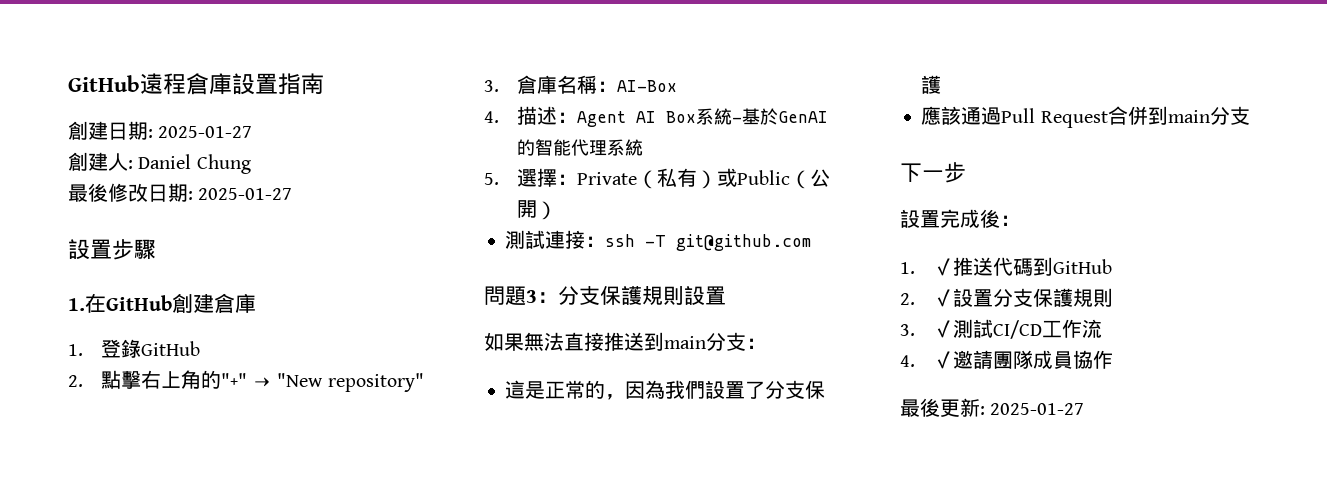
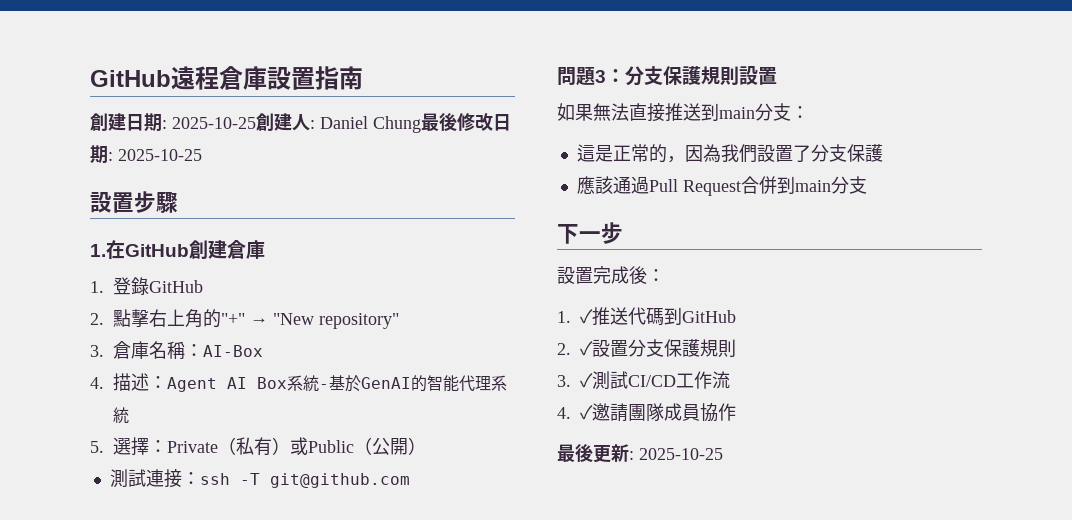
[158,126,253,138] 2025-01-27 // -> [172,117,256,129] 2025-10-25
(251, 164) // -> (421, 124) none
[198,188,293,200] 2025-01-27 -> [118,149,202,161] 2025-10-25
[990,403,1085,415] 2025-01-27 -> [639,448,723,460] 2025-10-25

